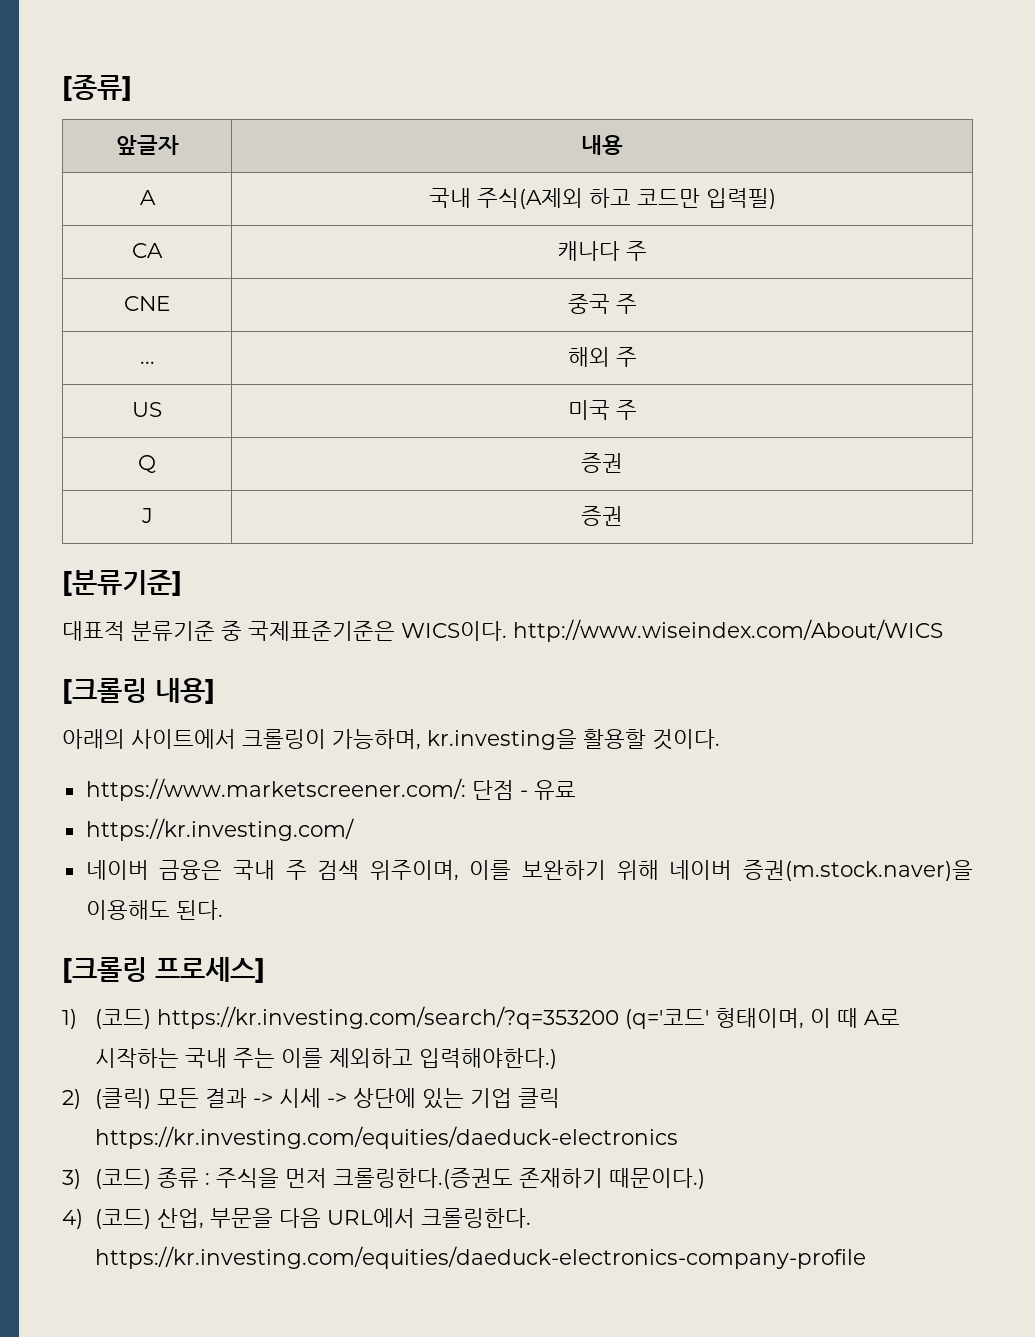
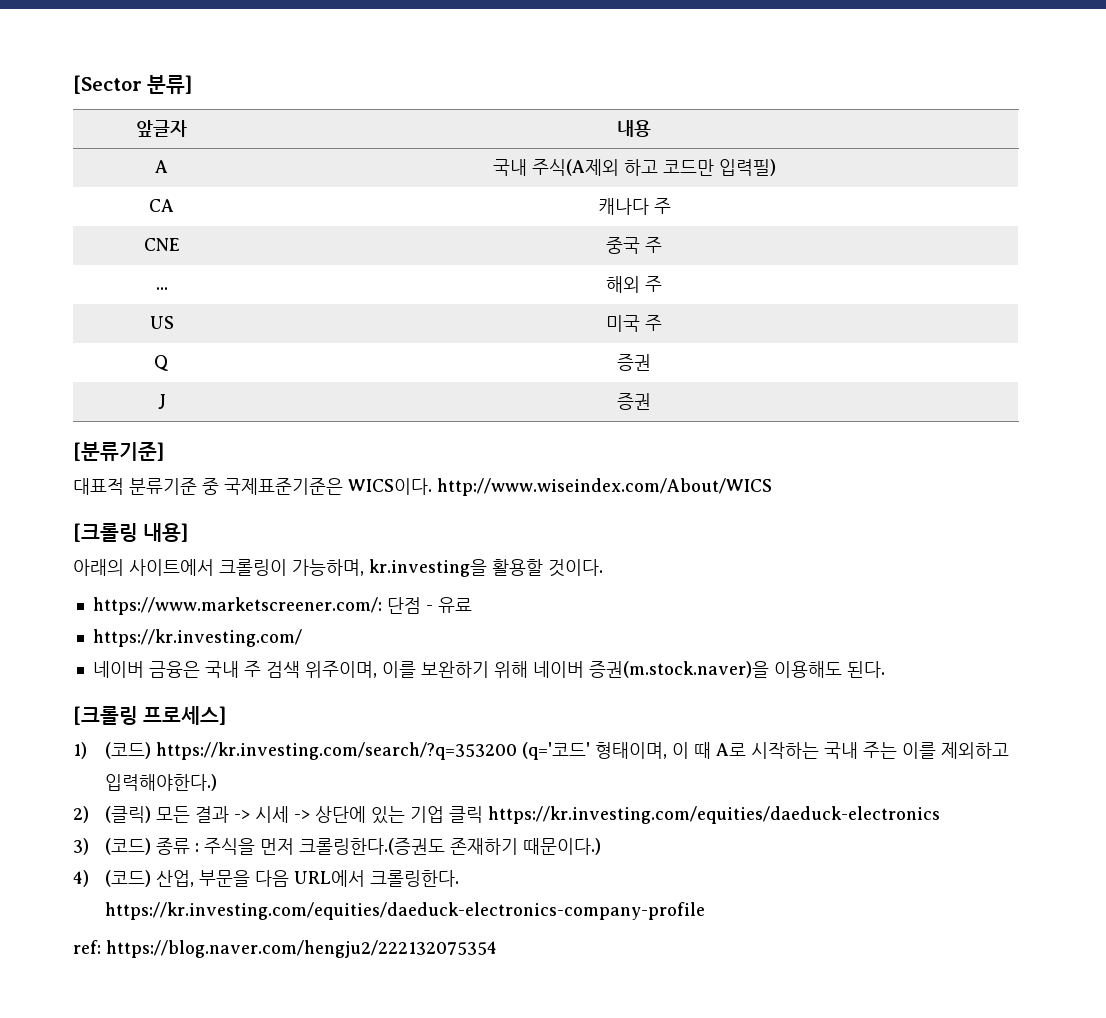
[62,75,132,101] [종류] -> [73,75,193,94] [Sector 분류]
(866, 1257) none -> [73,940,497,958] // ref: https://blog.naver.com/hengju2/222132075354

